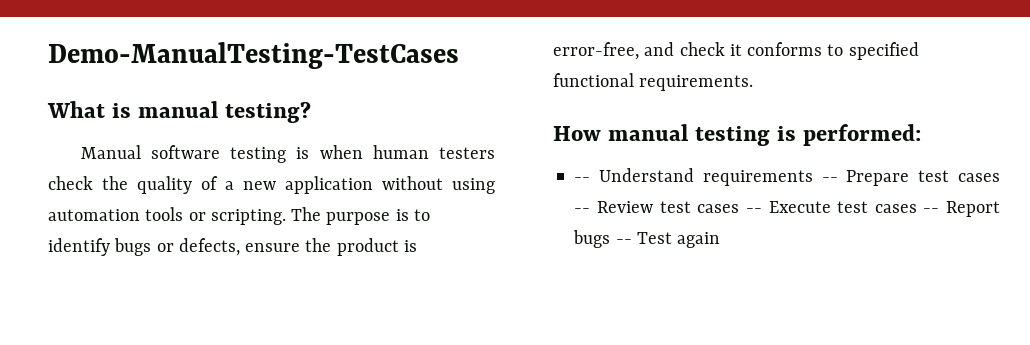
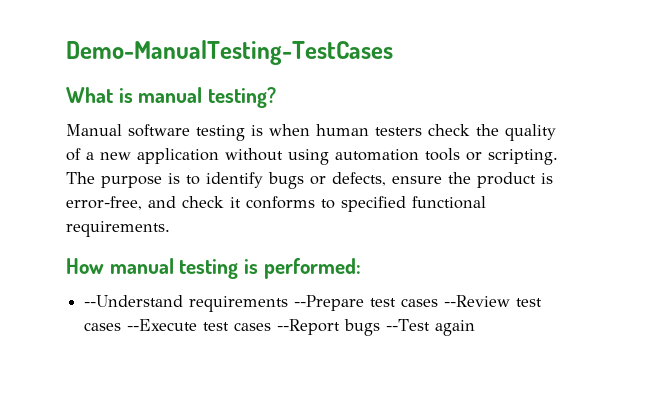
[574,168,1000,186] [574,201,1000,217] [573,230,672,248] -- Understand requirements -- Prepare test cases -- Review test cases -- Execute test cases -- Report bugs -- Test -> [84,295,543,312] [84,319,431,336] --Understand requirements --Prepare test cases --Review test cases --Execute test cases --Report bugs --Test

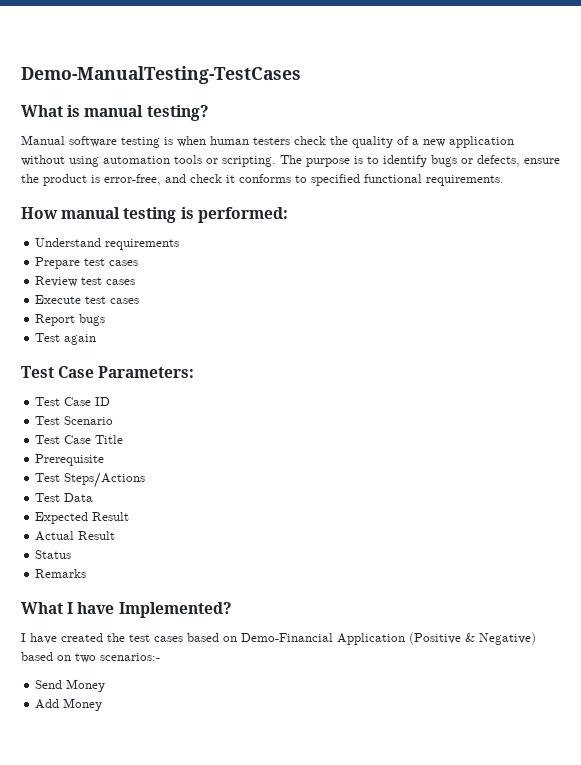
[84,295,184,307] --Understand -> [35,238,102,247] Understand
[294,295,543,311] [84,319,431,336] --Prepare test cases --Review test cases --Execute test cases --Report bugs --Test -> [35,257,139,269] [35,276,136,287] [35,295,140,304] [35,314,106,326] [35,333,61,342] // Prepare test cases // Review test cases // Execute test cases // Report bugs // Test
(476, 328) none -> [21,366,195,378] [35,397,111,406] [35,416,114,425] [35,435,124,444] [35,454,105,466] [35,472,146,488] [35,493,94,502] [35,512,130,524] [35,531,116,541] [35,550,72,559] [35,569,87,578] [21,602,232,618] [21,632,536,645] [21,652,160,663] [35,679,106,692] [35,698,103,711] // Test Case Parameters: // Test Case ID // Test Scenario // Test Case Title // Prerequisite // Test Steps/Actions // Test Data // Expected Result // Actual Result // Status // Remarks // What I have Implemented? // I have created the test cases based on Demo-Financial Application (Positive & Negative) based on two scenarios:- // Send Money // Add Money

